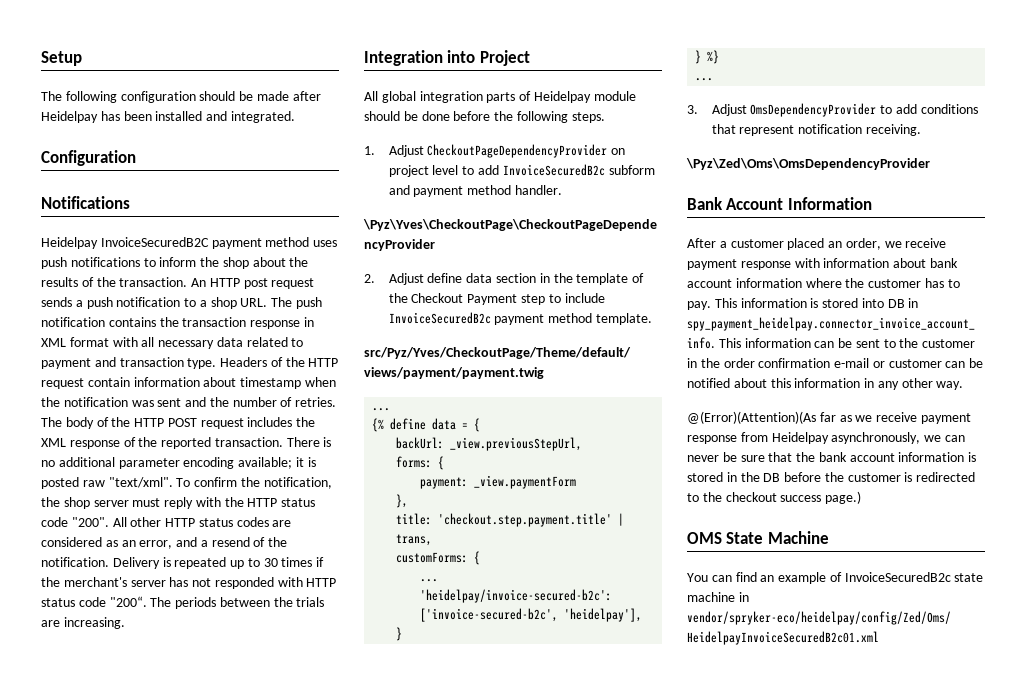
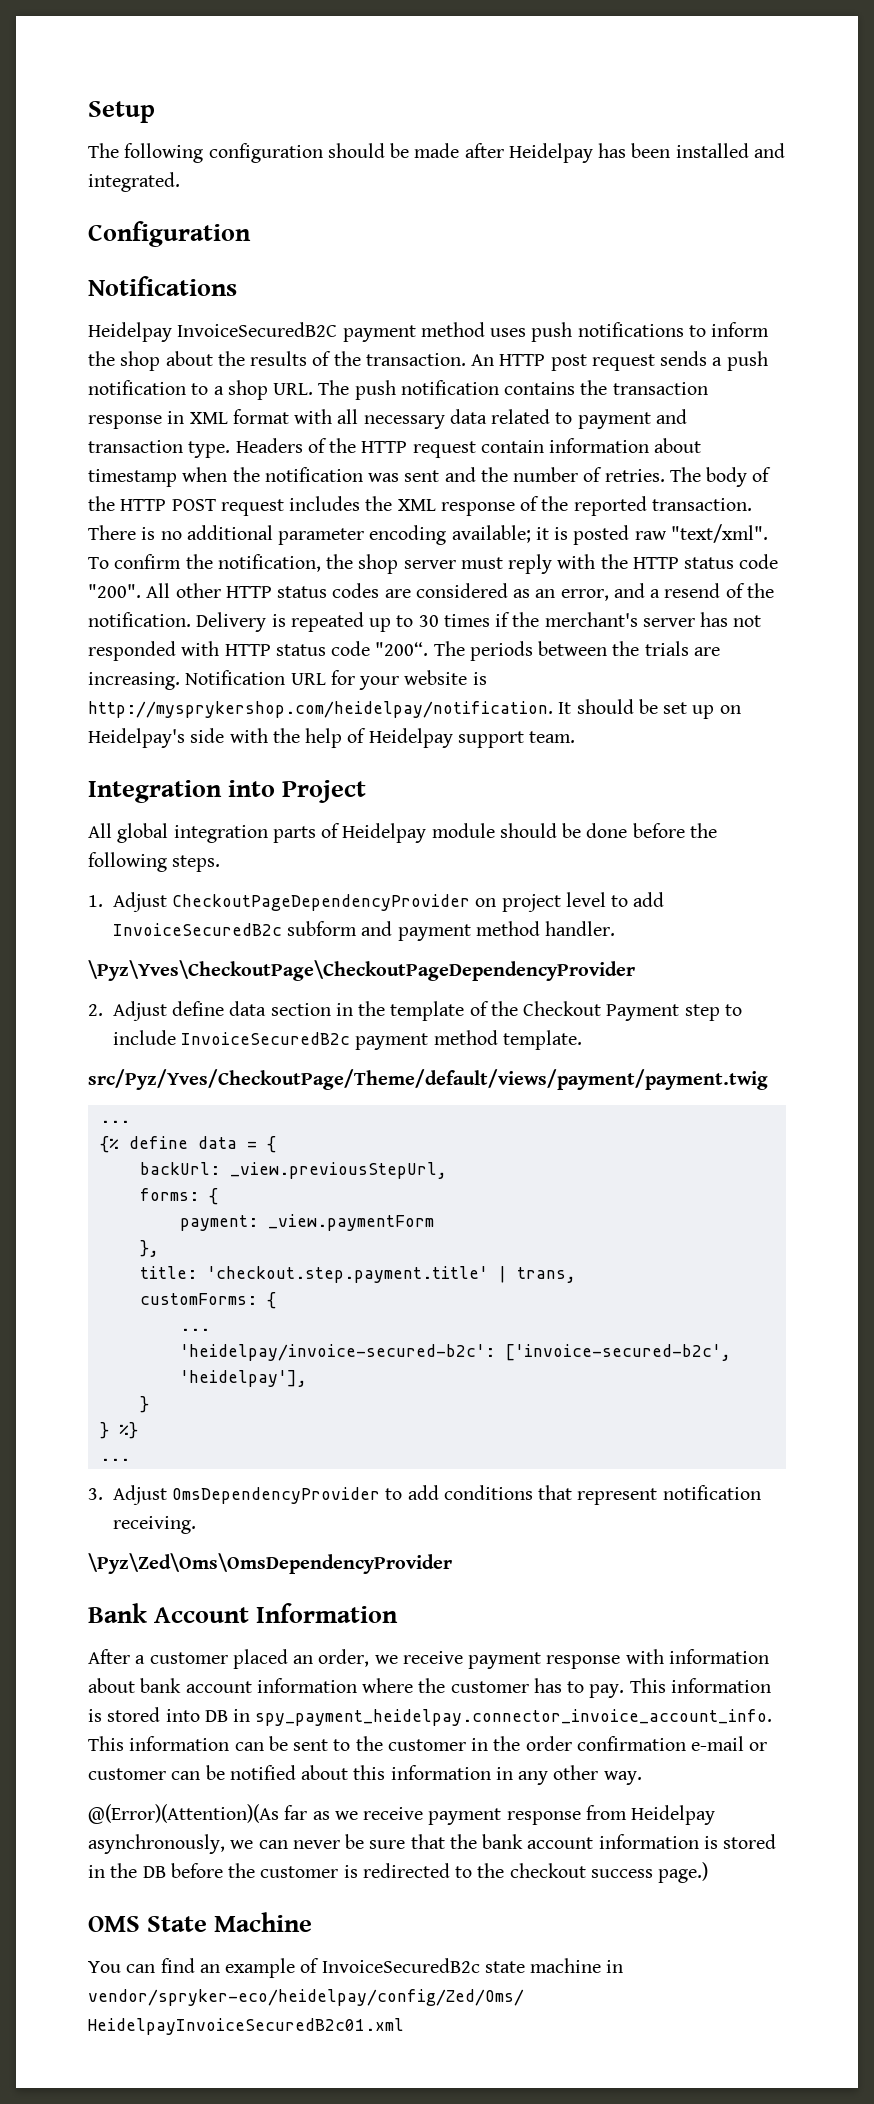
(125, 623) none -> [185,670,487,690] [88,699,741,719] [88,728,576,748] Notification URL for your website is http://mysprykershop.com/heidelpay/notification. It should be set up on Heidelpay's side with the help of Heidelpay support team.

